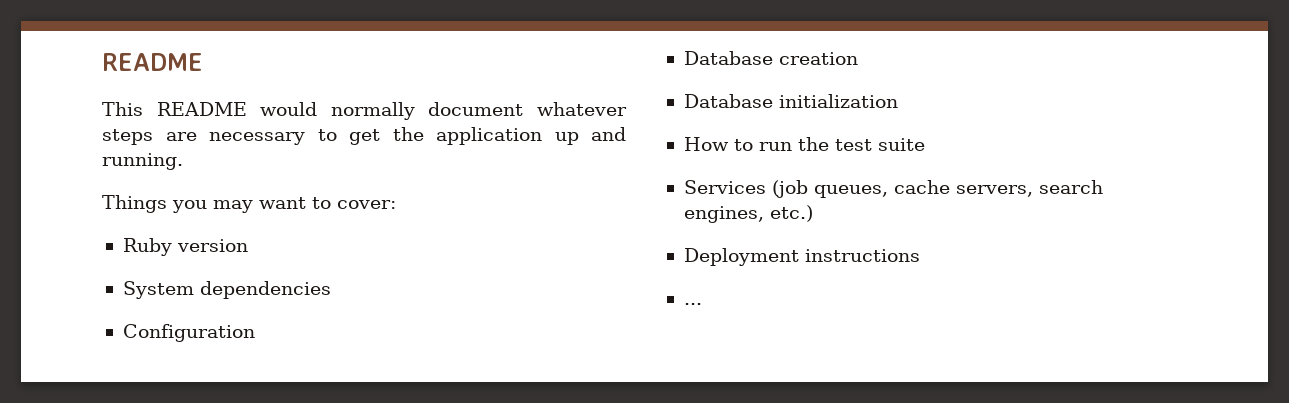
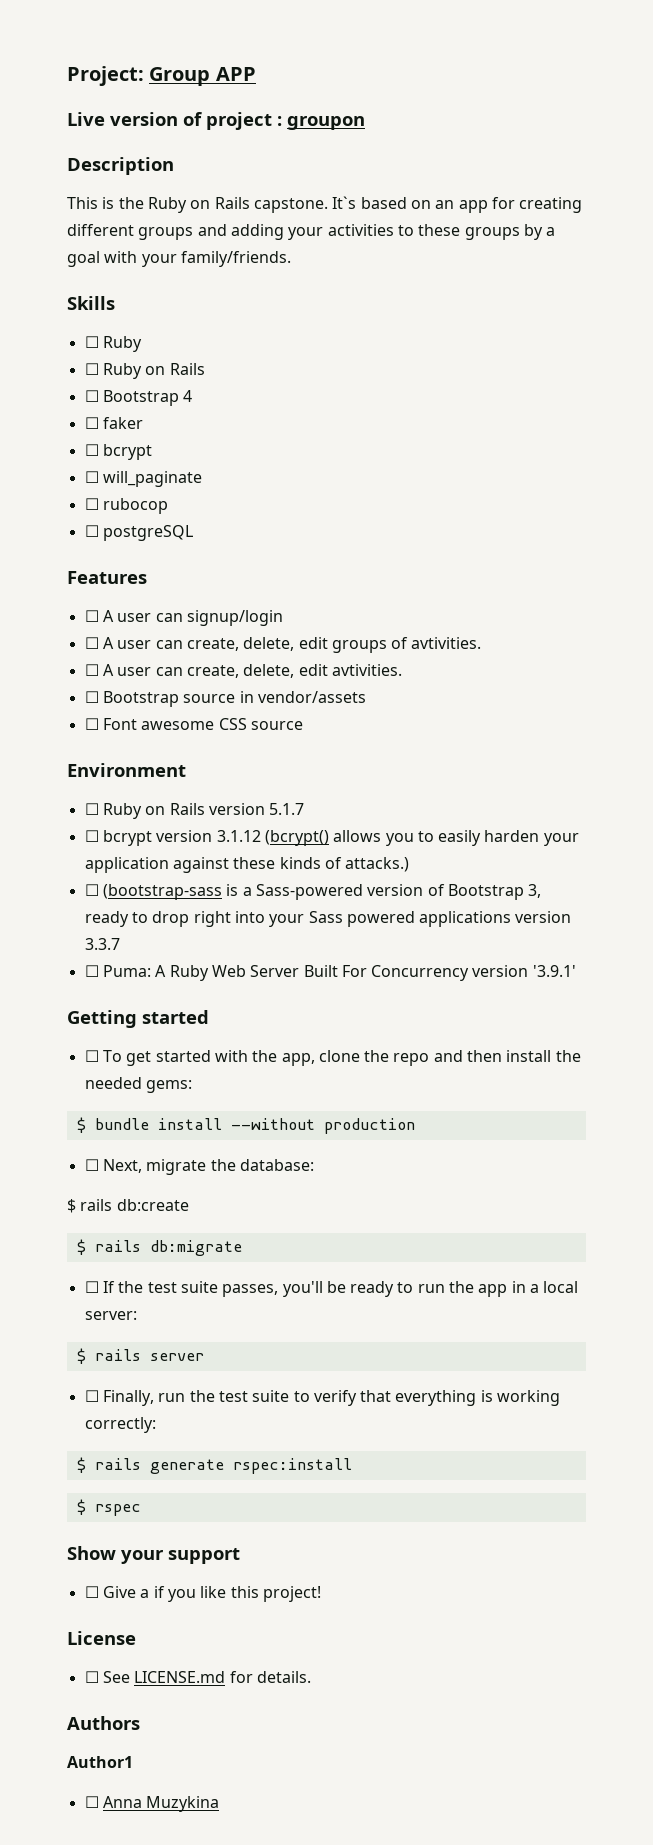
[102,53,203,71] [102,102,627,120] [102,127,626,145] [102,153,183,170] [102,195,396,213] [122,238,248,256] [122,281,331,299] [122,324,255,342] [683,51,858,65] [683,94,898,108] [683,137,925,151] [683,180,1103,198] [683,205,813,223] [683,248,920,266] [683,303,702,305] README // This README would normally document whatever steps are necessary to get the application up and running. // Things you may want to cover: // Ruby version // System dependencies // Configuration // Database creation // Database initialization // How to run the test suite // Services (job queues, cache servers, search engines, etc.) // Deployment instructions // ... -> [67,66,256,86] [67,112,365,130] [67,157,174,175] [67,196,583,213] [67,224,556,240] [67,251,291,267] [67,296,115,310] [84,336,142,352] [84,363,205,379] [84,390,193,406] [84,417,143,429] [84,444,152,460] [84,471,202,487] [84,498,168,514] [84,525,193,541] [67,571,147,584] [84,610,283,626] [84,637,482,653] [84,664,402,678] [84,691,366,707] [84,718,303,730] [67,763,186,777] [84,803,305,819] [84,830,579,846] [84,857,410,873] [84,884,542,900] [84,911,572,927] [84,938,120,950] [84,965,576,981] [67,1010,209,1028] [84,1050,581,1066] [84,1077,192,1093] [76,1117,415,1134] [84,1159,314,1175] [67,1199,189,1213] [76,1239,242,1256] [84,1281,579,1297] [84,1311,137,1320] [76,1348,204,1364] [84,1390,561,1406] [84,1417,156,1433] [76,1457,352,1474] [76,1499,141,1516] [67,1546,240,1564] [84,1586,321,1602] [67,1631,136,1645] [84,1671,311,1683] [67,1716,140,1730] [67,1756,133,1768] [84,1796,220,1812] Project: Group APP // Live version of project : groupon // Description // This is the Ruby on Rails capstone. It`s based on an app for creating different groups and adding your activities to these groups by a goal with your family/friends. // Skills // ☐ Ruby // ☐ Ruby on Rails // ☐ Bootstrap 4 // ☐ faker // ☐ bcrypt // ☐ will_paginate // ☐ rubocop // ☐ postgreSQL // Features // ☐ A user can signup/login // ☐ A user can create, delete, edit groups of avtivities. // ☐ A user can create, delete, edit avtivities. // ☐ Bootstrap source in vendor/assets // ☐ Font awesome CSS source // Environment // ☐ Ruby on Rails version 5.1.7 // ☐ bcrypt version 3.1.12 (bcrypt() allows you to easily harden your application against these kinds of attacks.) // ☐ (bootstrap-sass is a Sass-powered version of Bootstrap 3, ready to drop right into your Sass powered applications version 3.3.7 // ☐ Puma: A Ruby Web Server Built For Concurrency version '3.9.1' // Getting started // ☐ To get started with the app, clone the repo and then install the needed gems: // $ bundle install --without production // ☐ Next, migrate the database: // $ rails db:create // $ rails db:migrate // ☐ If the test suite passes, you'll be ready to run the app in a local server: // $ rails server // ☐ Finally, run the test suite to verify that everything is working correctly: // $ rails generate rspec:install // $ rspec // Show your support // ☐ Give a if you like this project! // License // ☐ See LICENSE.md for details. // Authors // Author1 // ☐ Anna Muzykina

